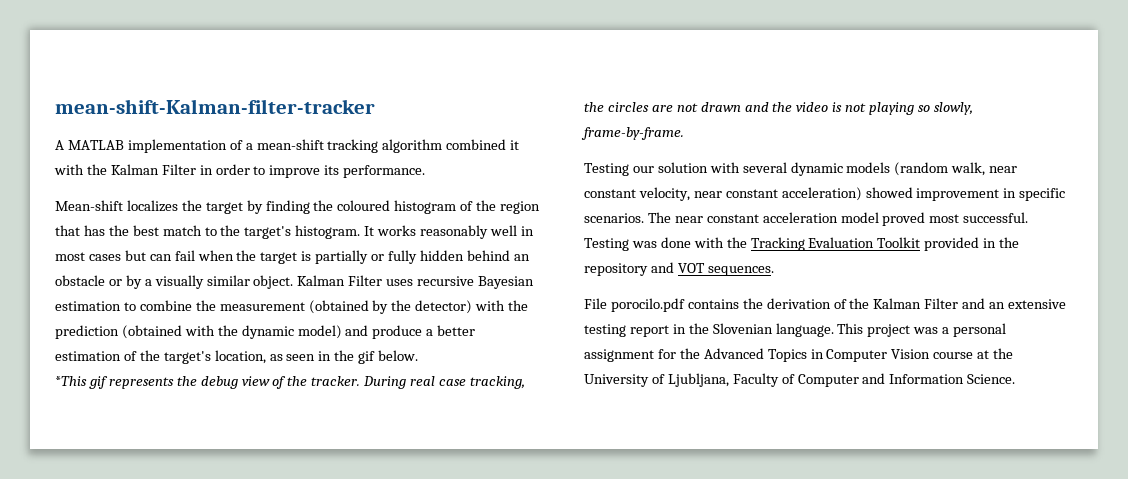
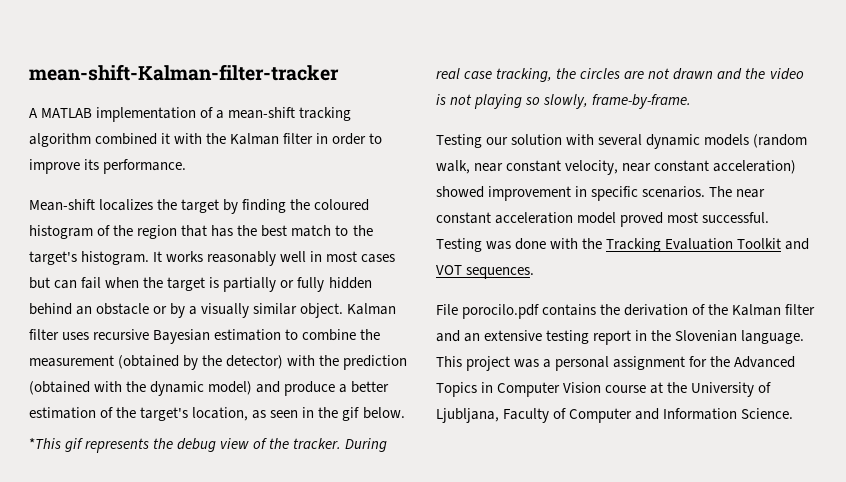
[161,164,196,175] Filter -> [283,133,314,144] filter
[348,275,383,286] Filter -> [29,329,59,340] filter
[924,237,1020,251] [584,263,648,276] provided in the repository -> (782, 243) none
[924,298,959,309] Filter -> [785,304,816,315] filter

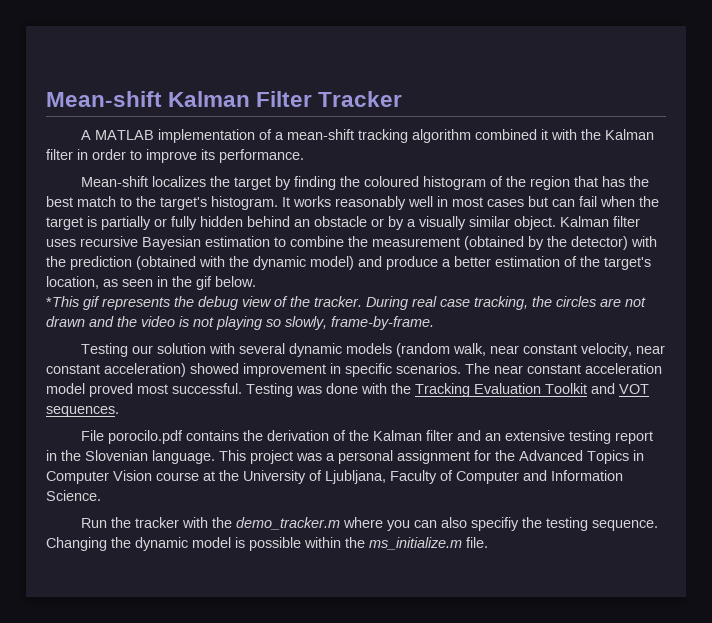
[29,64,339,81] mean-shift-Kalman-filter-tracker -> [46,91,403,107] Mean-shift Kalman Filter Tracker
(794, 413) none -> [81,517,659,531] [46,537,488,551] // Run the tracker with the demo_tracker.m where you can also specifiy the testing sequence. Changing the dynamic model is possible within the ms_initialize.m file.

